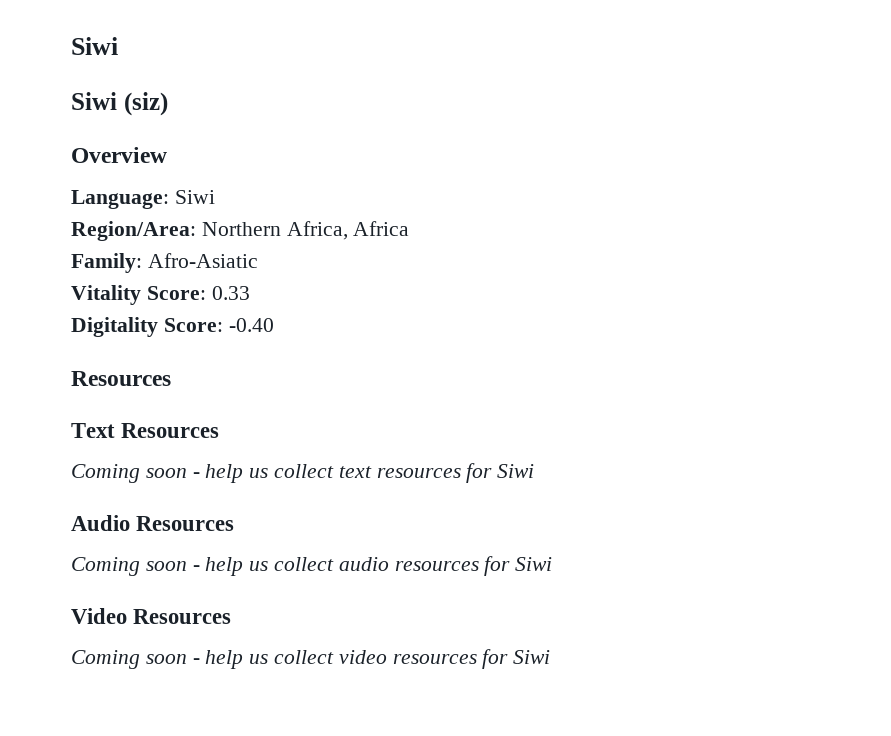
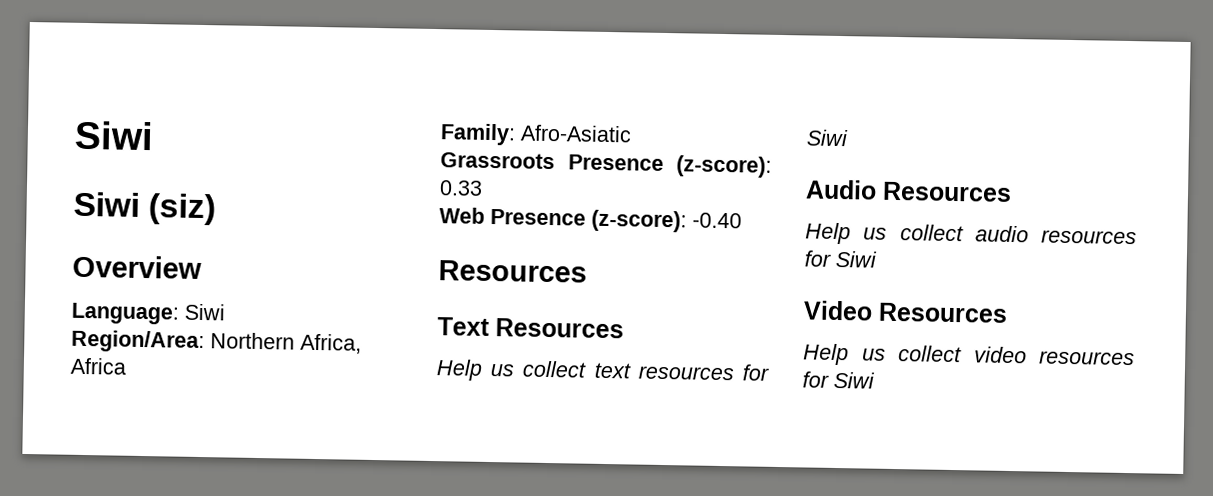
[71,285,250,305] [71,317,223,337] Vitality Score: 0.33 // Digitality Score: -> [440,152,772,178] [439,180,483,196] [439,207,687,233] Grassroots Presence (z-score): 0.33 // Web Presence (z-score):
[71,464,244,483] Coming soon - help -> [436,359,483,381] Help
[71,557,244,576] Coming soon - help -> [805,222,851,245] Help
[71,650,244,669] Coming soon - help -> [803,343,849,366] Help

